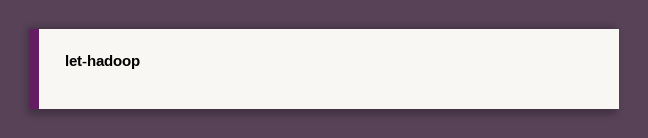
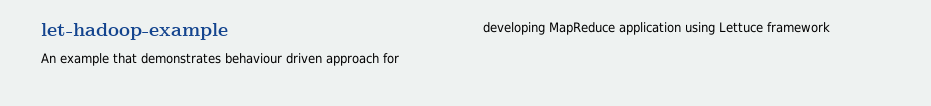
[65,55,140,69] let-hadoop -> [41,23,228,40] [41,53,399,66] [483,22,830,35] let-hadoop-example // An example that demonstrates behaviour driven approach for developing MapReduce application using Lettuce framework

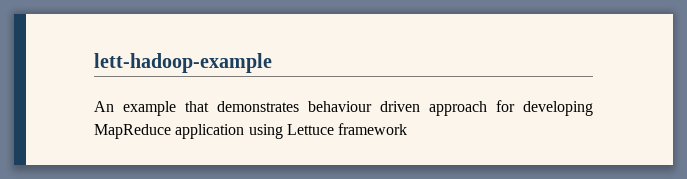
[41,23,228,40] let-hadoop-example -> [94,53,272,73] lett-hadoop-example

